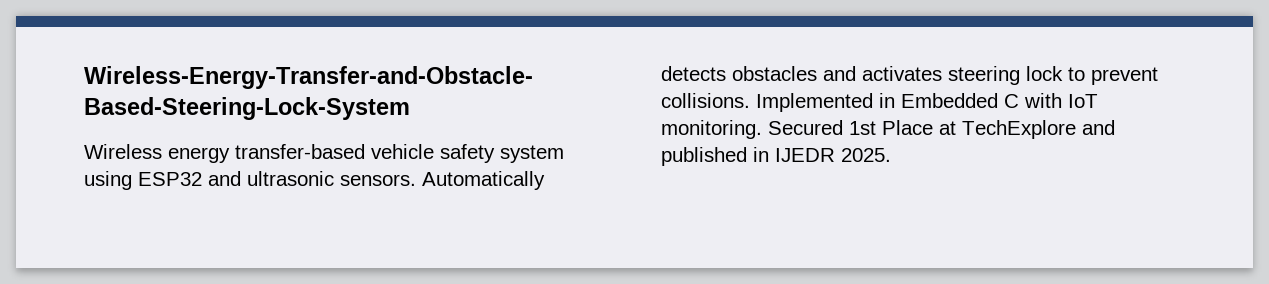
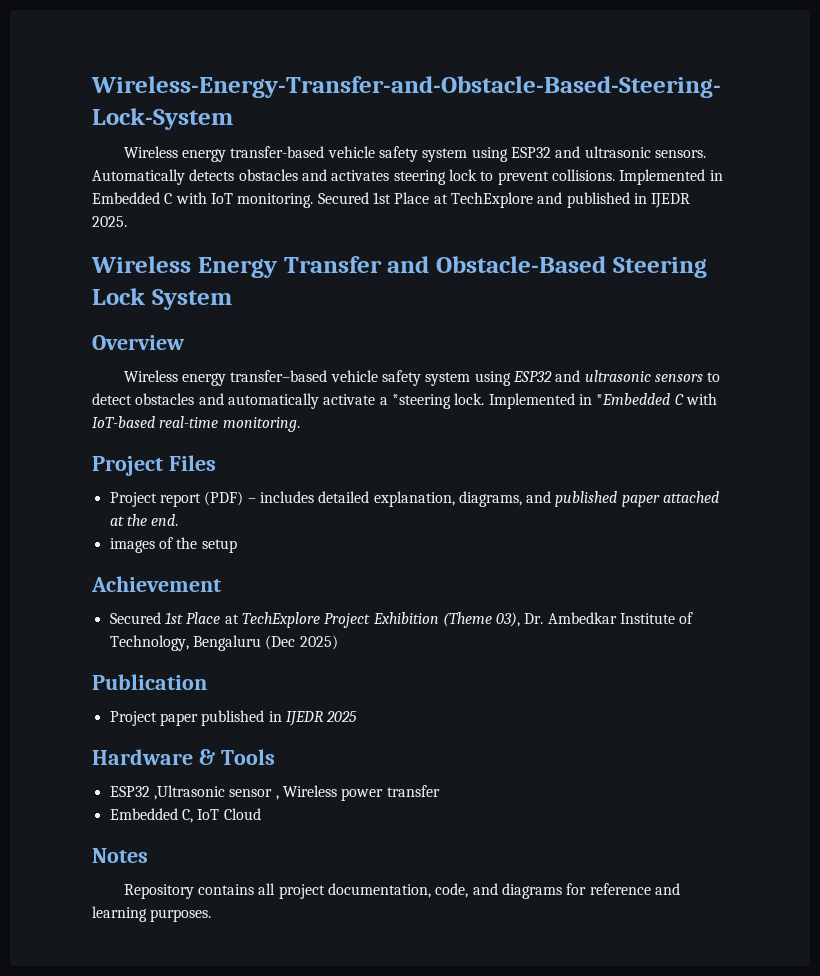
(891, 155) none -> [91,256,707,278] [92,288,232,310] [92,335,185,350] [123,370,721,386] [92,393,717,409] [92,416,300,432] [92,455,216,476] [109,491,720,507] [109,514,179,526] [109,537,237,553] [91,576,221,592] [109,612,694,628] [109,635,338,651] [92,674,207,690] [109,710,358,726] [92,749,275,765] [109,785,440,801] [109,808,261,823] [92,848,148,863] [123,883,681,899] [92,906,212,922] // Wireless Energy Transfer and Obstacle-Based Steering Lock System // Overview // Wireless energy transfer–based vehicle safety system using ESP32 and ultrasonic sensors to detect obstacles and automatically activate a *steering lock. Implemented in *Embedded C with IoT-based real-time monitoring. // Project Files // Project report (PDF) – includes detailed explanation, diagrams, and published paper attached at the end. // images of the setup // Achievement // Secured 1st Place at TechExplore Project Exhibition (Theme 03), Dr. Ambedkar Institute of Technology, Bengaluru (Dec 2025) // Publication // Project paper published in IJEDR 2025 // Hardware & Tools // ESP32 ,Ultrasonic sensor , Wireless power transfer // Embedded C, IoT Cloud // Notes // Repository contains all project documentation, code, and diagrams for reference and learning purposes.

